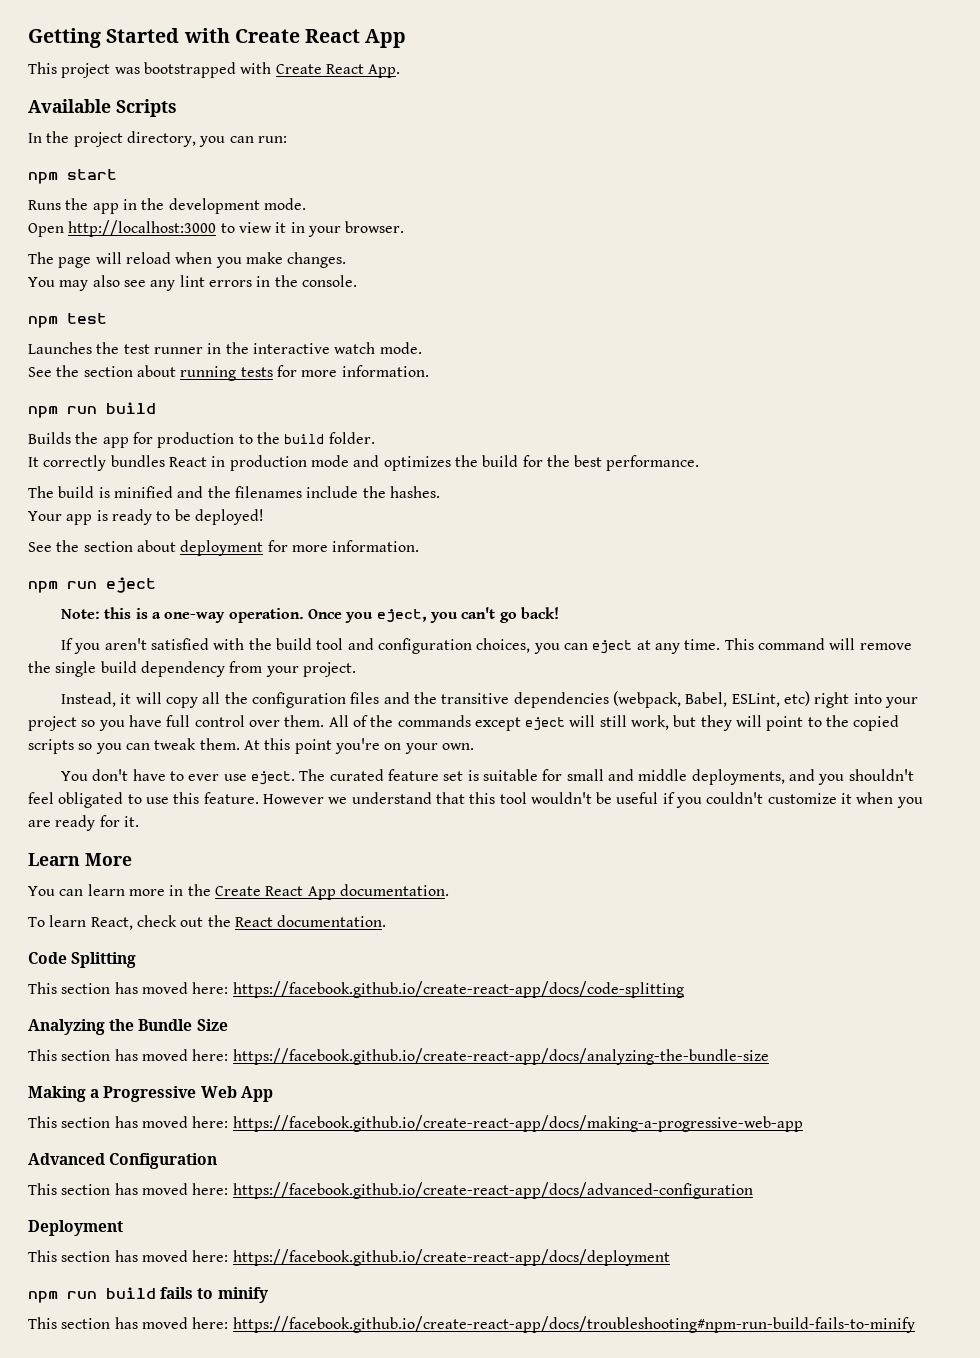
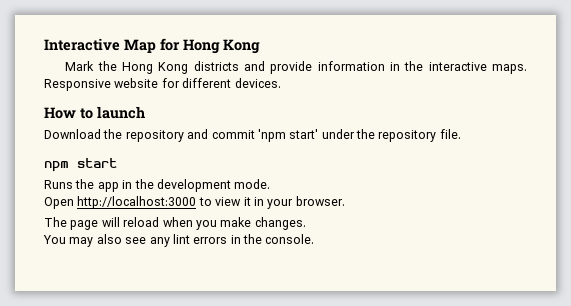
[28,28,407,48] [28,62,401,78] [28,99,177,117] [28,131,287,147] Getting Started with Create React App // This project was bootstrapped with Create React App. // Available Scripts // In the project directory, you can run: -> [44,38,260,54] [65,61,527,74] [44,78,281,91] [44,106,145,119] [44,129,461,142] Interactive Map for Hong Kong // Mark the Hong Kong districts and provide information in the interactive maps. Responsive website for different devices. // How to launch // Download the repository and commit 'npm start' under the repository file.
[28,313,107,328] [28,342,422,354] [28,365,429,381] [28,402,156,418] [28,432,375,448] [28,455,700,471] [28,486,440,498] [28,509,264,525] [28,540,420,556] [28,577,156,593] [61,607,560,623] [61,638,912,654] [28,661,356,677] [61,691,918,708] [28,715,900,731] [28,738,474,754] [61,769,914,785] [28,792,923,808] [28,815,139,831] [28,853,132,866] [28,884,449,900] [28,915,387,930] [28,952,137,968] [28,981,684,998] [28,1019,228,1035] [28,1048,769,1065] [28,1086,273,1102] [28,1115,803,1132] [28,1153,218,1169] [28,1182,753,1199] [28,1220,123,1236] [28,1249,670,1266] [28,1287,268,1303] [28,1316,915,1333] // npm test // Launches the test runner in the interactive watch mode. // See the section about running tests for more information. // npm run build // Builds the app for production to the build folder. // It correctly bundles React in production mode and optimizes the build for the best performance. // The build is minified and the filenames include the hashes. // Your app is ready to be deployed! // See the section about deployment for more information. // npm run eject // Note: this is a one-way operation. Once you eject, you can't go back! // If you aren't satisfied with the build tool and configuration choices, you can eject at any time. This command will remove the single build dependency from your project. // Instead, it will copy all the configuration files and the transitive dependencies (webpack, Babel, ESLint, etc) right into your project so you have full control over them. All of the commands except eject will still work, but they will point to the copied scripts so you can tweak them. At this point you're on your own. // You don't have to ever use eject. The curated feature set is suitable for small and middle deployments, and you shouldn't feel obligated to use this feature. However we understand that this tool wouldn't be useful if you couldn't customize it when you are ready for it. // Learn More // You can learn more in the Create React App documentation. // To learn React, check out the React documentation. // Code Splitting // This section has moved here: https://facebook.github.io/create-react-app/docs/code-splitting // Analyzing the Bundle Size // This section has moved here: https://facebook.github.io/create-react-app/docs/analyzing-the-bundle-size // Making a Progressive Web App // This section has moved here: https://facebook.github.io/create-react-app/docs/making-a-progressive-web-app // Advanced Configuration // This section has moved here: https://facebook.github.io/create-react-app/docs/advanced-configuration // Deployment // This section has moved here: https://facebook.github.io/create-react-app/docs/deployment // npm run build fails to minify // This section has moved here: https://facebook.github.io/create-react-app/docs/troubleshooting#npm-run-build-fails-to-minify -> (315, 239) none

